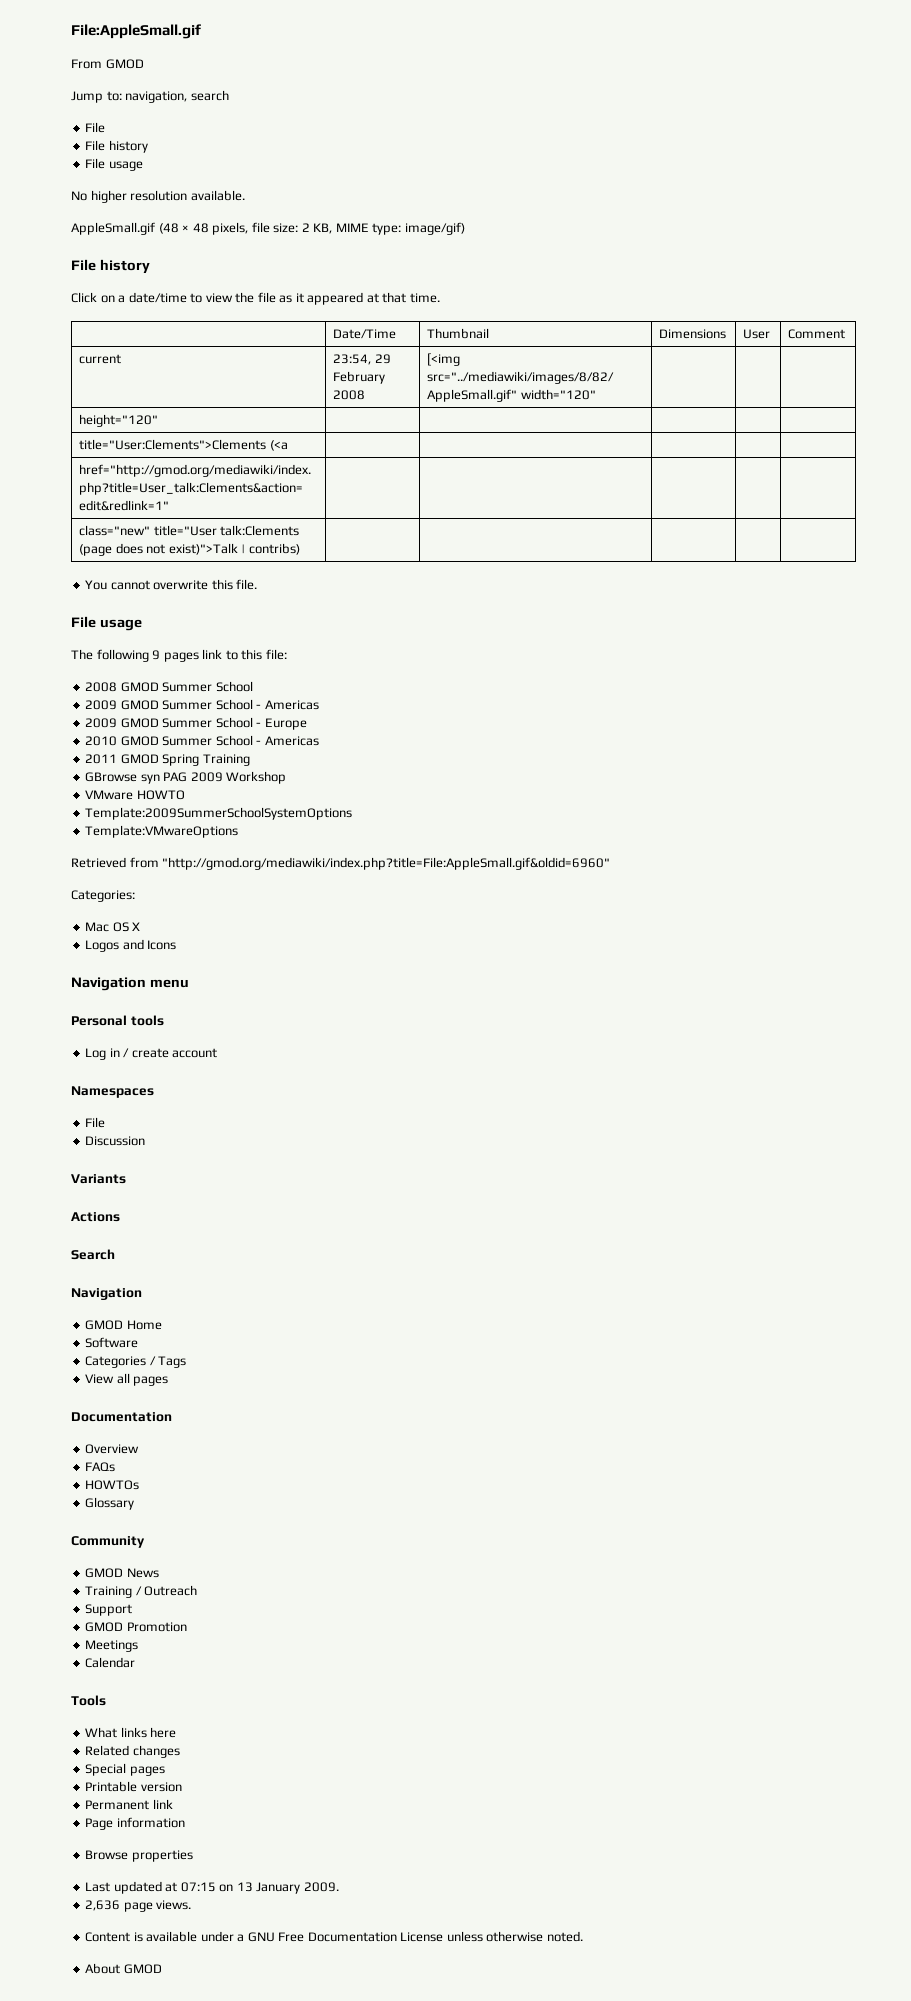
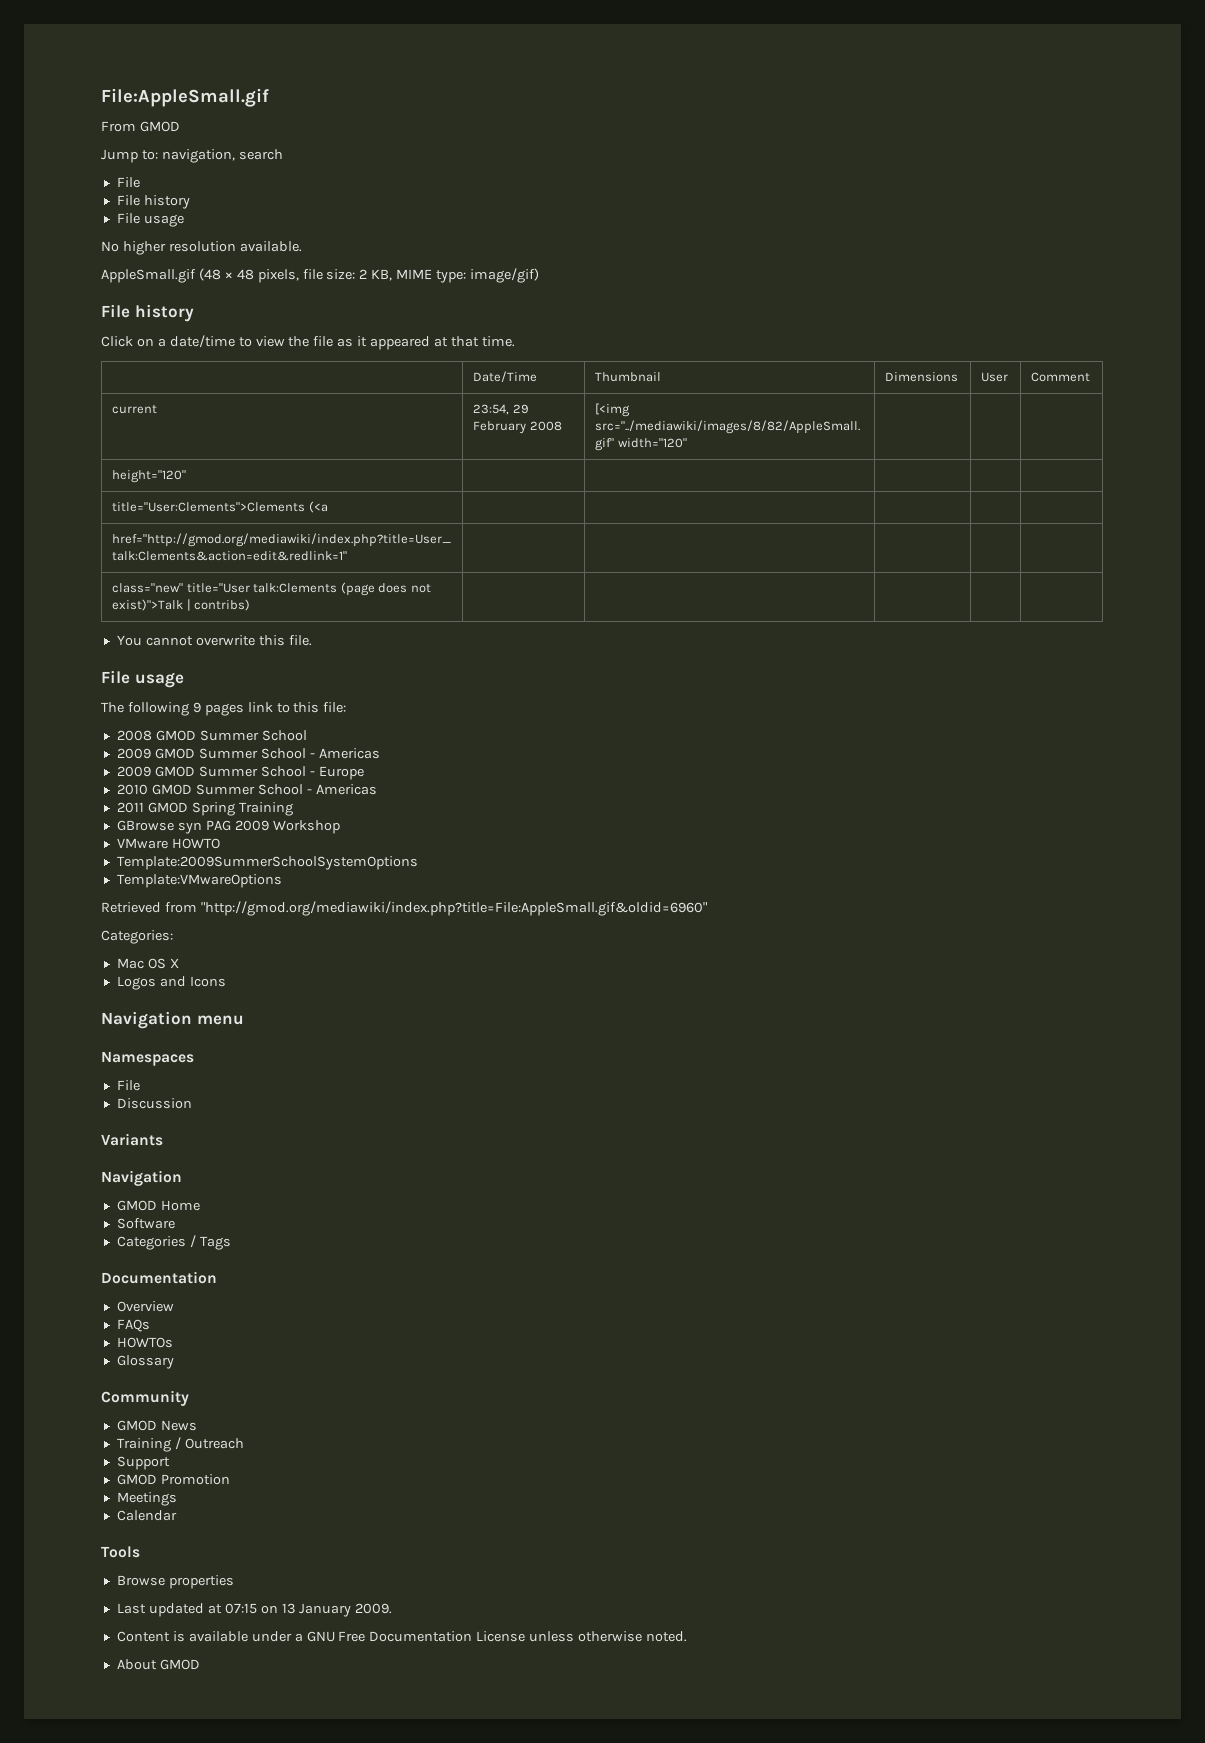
[71,1015,164,1026] [85,1048,218,1060] // Personal tools // Log in / create account -> (244, 1020) none
[71,1212,120,1222] [71,1249,115,1260] // Actions // Search -> (163, 1139) none
[85,1373,169,1386] // View all pages -> (231, 1243) none
[85,1727,177,1738] [85,1745,180,1758] [85,1763,165,1776] [85,1781,182,1792] [85,1799,173,1810] [85,1817,185,1830] // What links here // Related changes // Special pages // Printable version // Permanent link // Page information -> (140, 1552) none
[85,1900,192,1912] // 2,636 page views. -> (393, 1608) none

